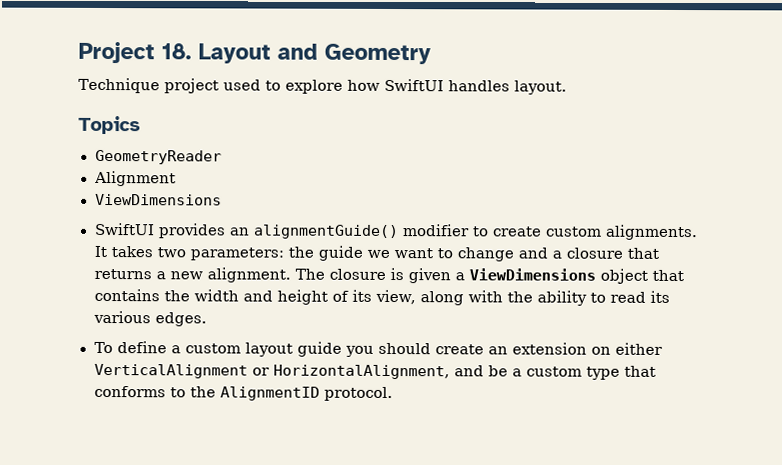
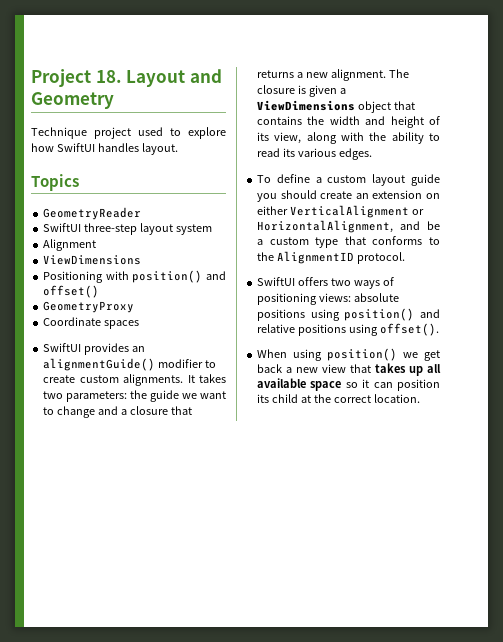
[93,170,176,187] [94,193,222,206] Alignment // ViewDimensions -> [43,223,213,235] [43,239,97,251] [43,255,142,265] [43,270,226,283] [43,285,100,298] [43,301,135,313] [43,317,140,329] SwiftUI three-step layout system // Alignment // ViewDimensions // Positioning with position() and offset() // GeometryProxy // Coordinate spaces
(393, 394) none -> [257,277,394,289] [257,293,400,305] [257,308,440,321] [257,323,440,336] [257,348,440,361] [257,363,442,376] [257,378,440,391] [257,394,420,403] // SwiftUI offers two ways of positioning views: absolute positions using position() and relative positions using offset(). // When using position() we get back a new view that takes up all available space so it can position its child at the correct location.

